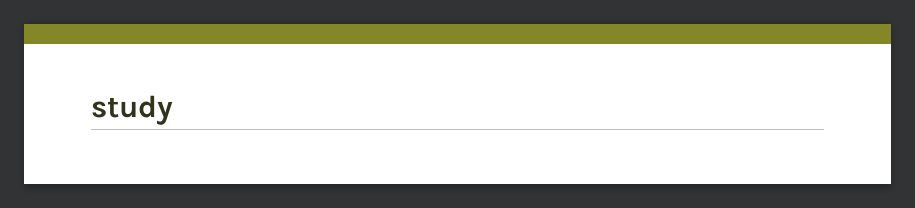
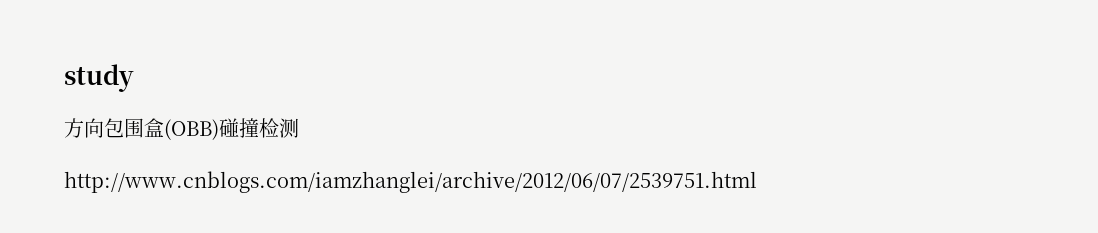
(173, 110) none -> [64,118,299,140] [64,171,757,193] // 方向包围盒(OBB)碰撞检测 // http://www.cnblogs.com/iamzhanglei/archive/2012/06/07/2539751.html

